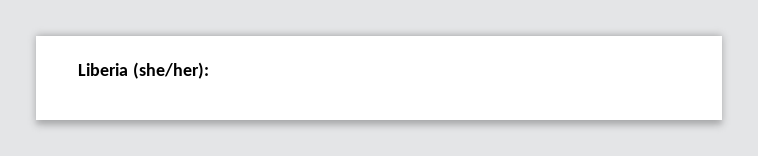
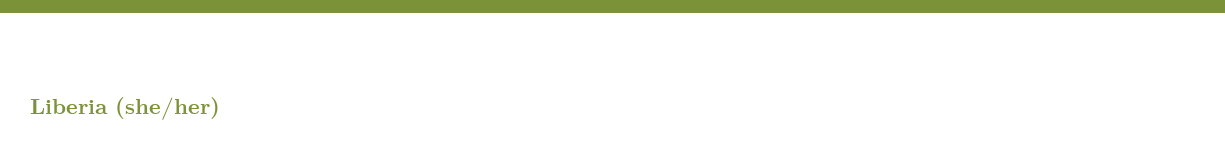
[132,62,209,79] (she/her): -> [115,97,220,120] (she/her)

